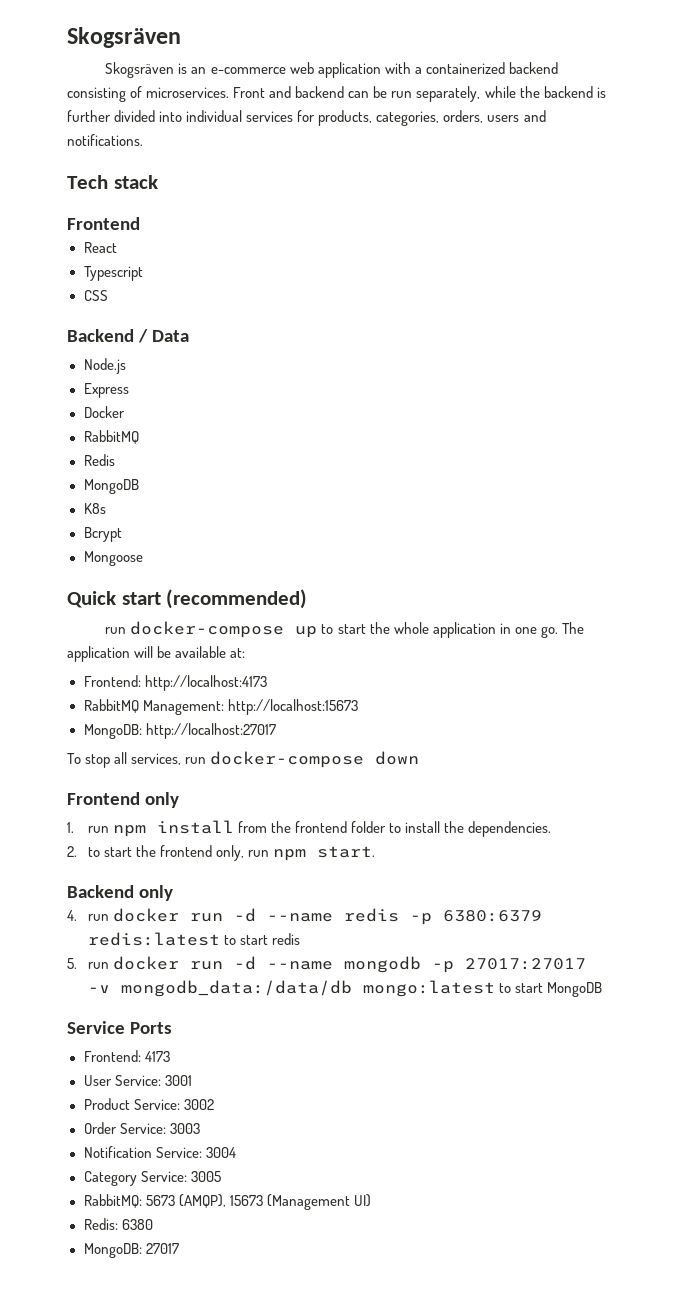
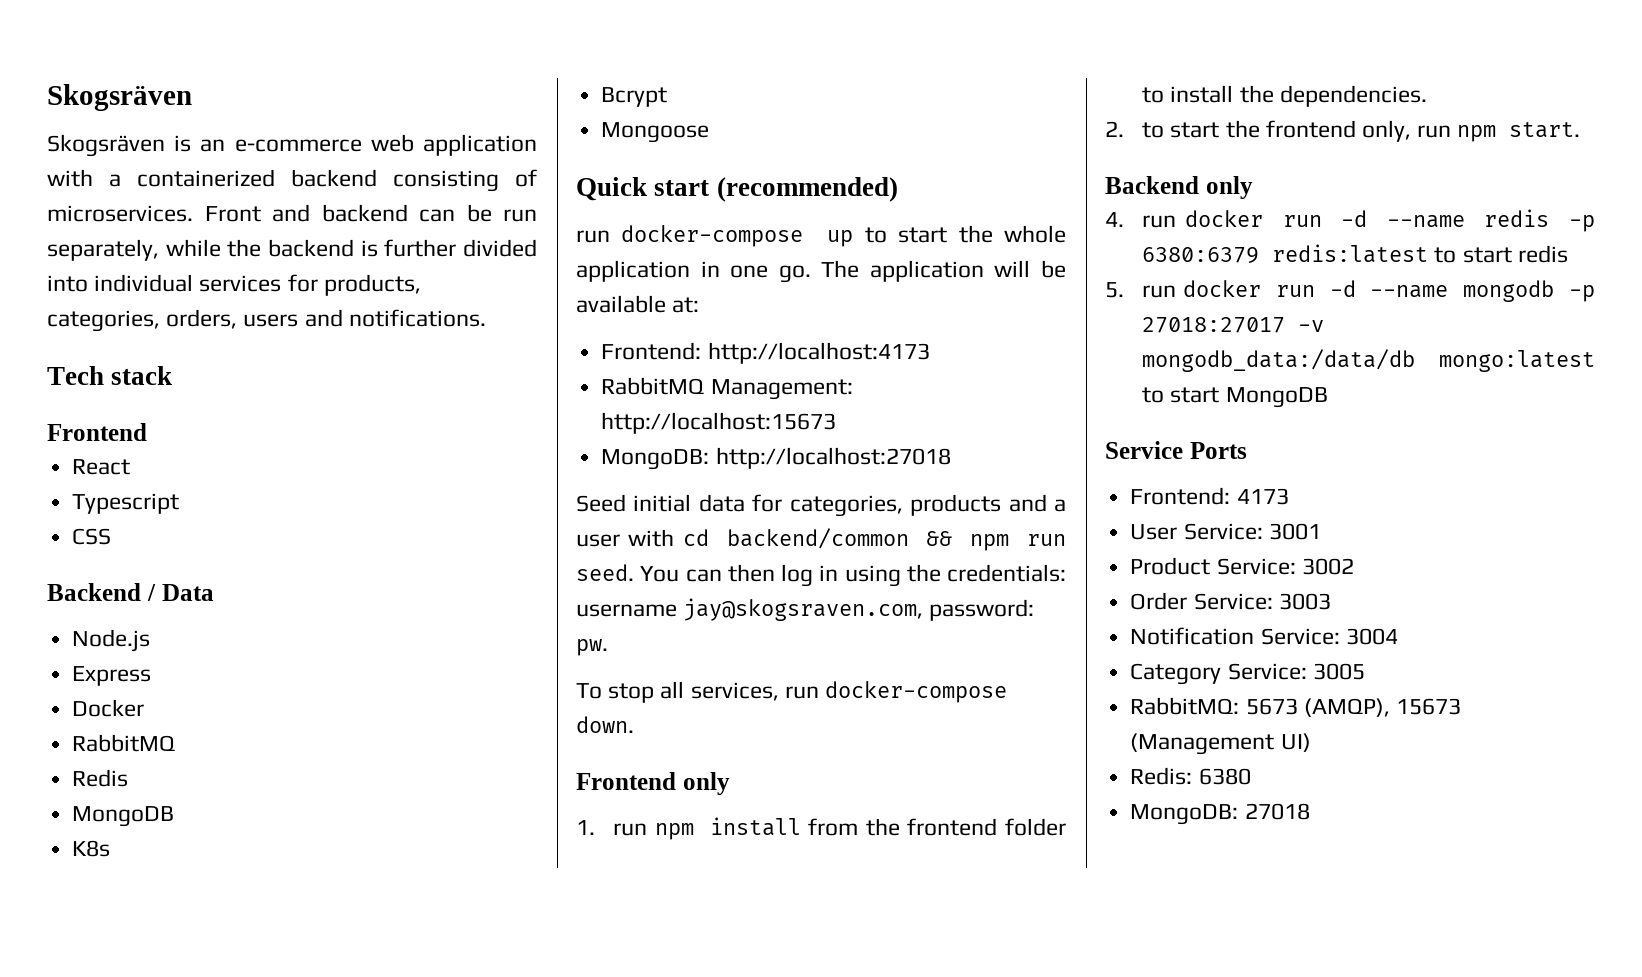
[145,723,276,739] http://localhost:27017 -> [715,447,951,469] [576,494,1066,517] [576,528,1066,551] [576,564,1066,587] [576,598,1035,621] [576,639,608,656] http://localhost:27018 // Seed initial data for categories, products and a user with cd backend/common && npm run seed. You can then log in using the credentials: username jay@skogsraven.com, password: pw.
[375,751,420,765] down -> [576,716,634,733] down.
[465,958,587,970] 27017:27017 -> [1142,317,1286,333] 27018:27017
[145,1243,179,1254] 27017 -> [1244,803,1310,820] 27018

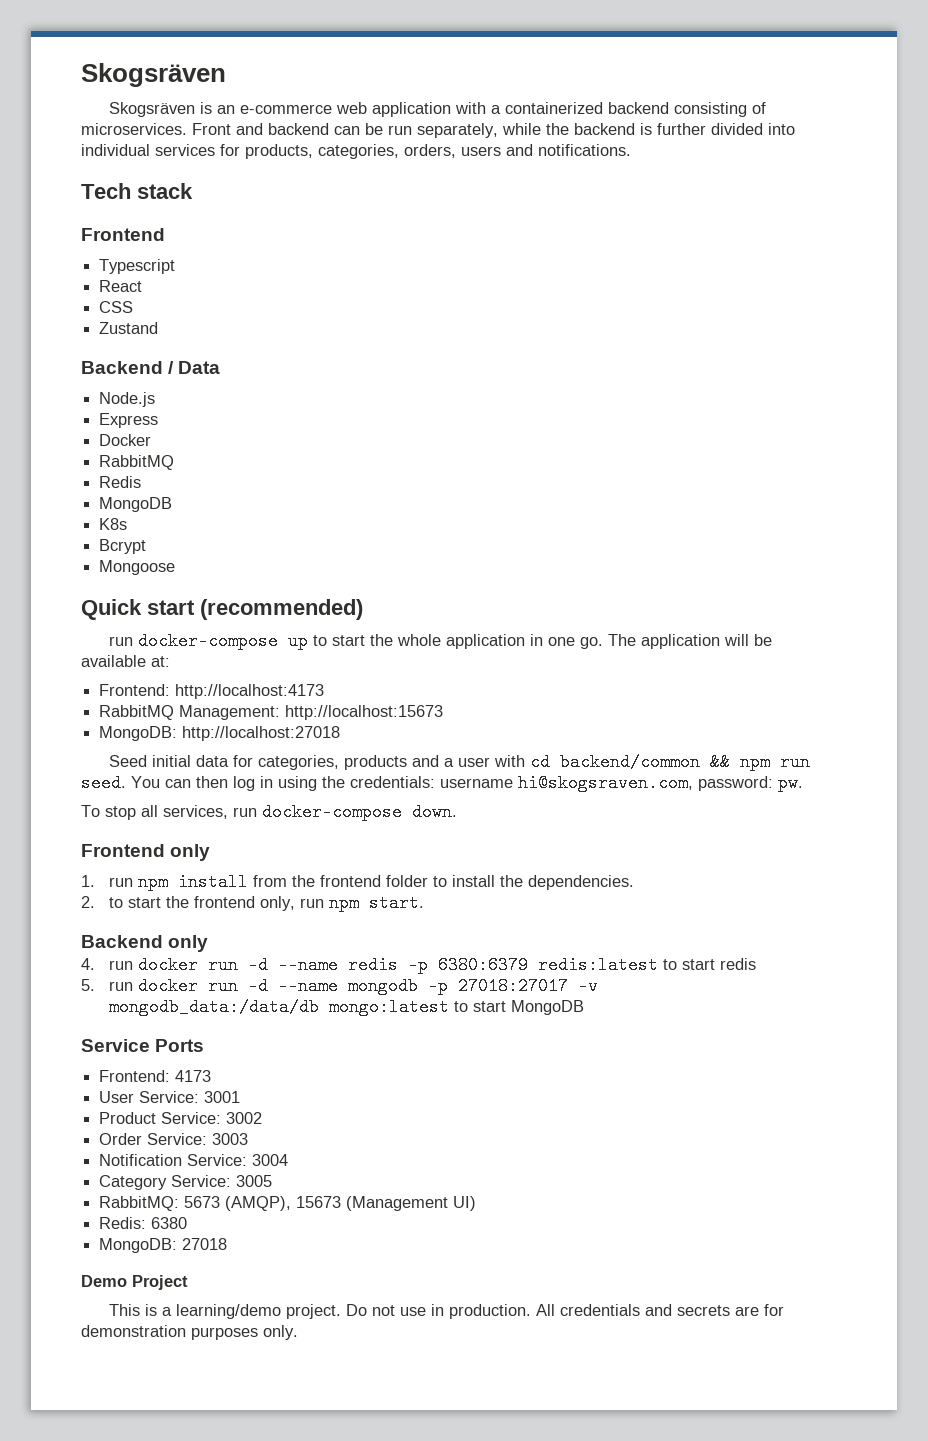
(147, 432) none -> [99,259,176,274] // Typescript
[72,493,180,514] [72,528,112,545] Typescript // CSS -> [99,301,134,313] [99,322,159,334] CSS // Zustand
[683,598,924,621] jay@skogsraven.com, -> [518,774,693,792] hi@skogsraven.com,
(1310, 811) none -> [81,1275,188,1290] [108,1304,784,1319] [81,1325,298,1340] // Demo Project // This is a learning/demo project. Do not use in production. All credentials and secrets are for demonstration purposes only.

